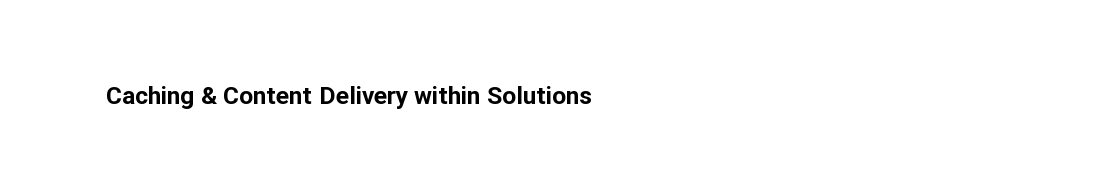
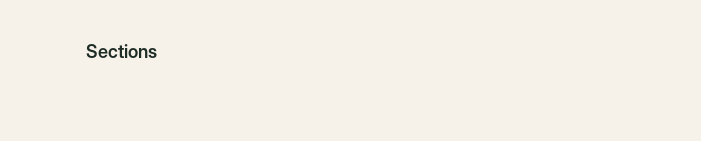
[106,86,593,109] Caching & Content Delivery within Solutions -> [86,44,157,58] Sections

